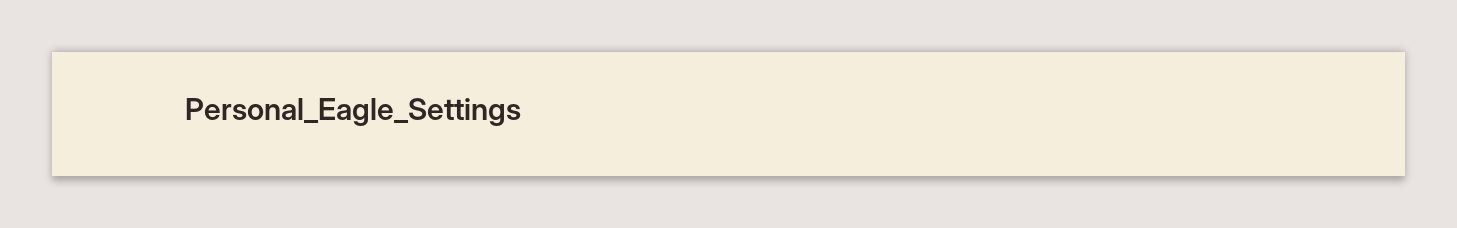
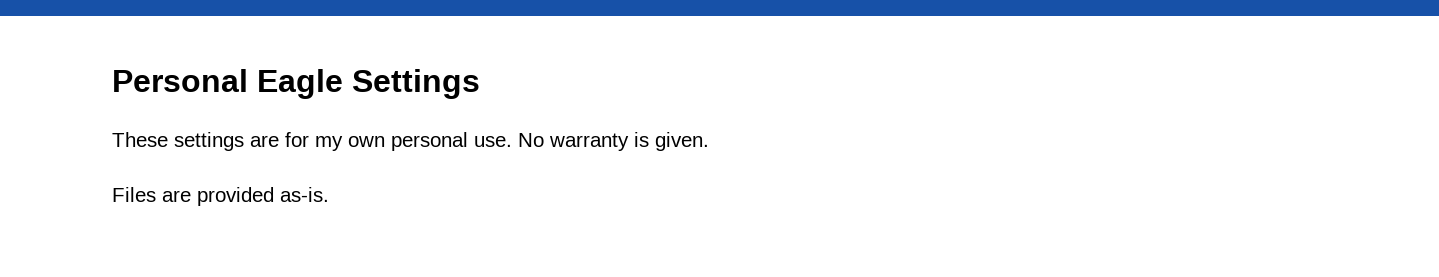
[185,98,521,126] Personal_Eagle_Settings -> [112,69,480,99] [112,132,709,151] [112,187,329,206] Personal Eagle Settings // These settings are for my own personal use. No warranty is given. // Files are provided as-is.

